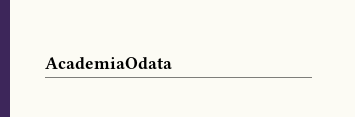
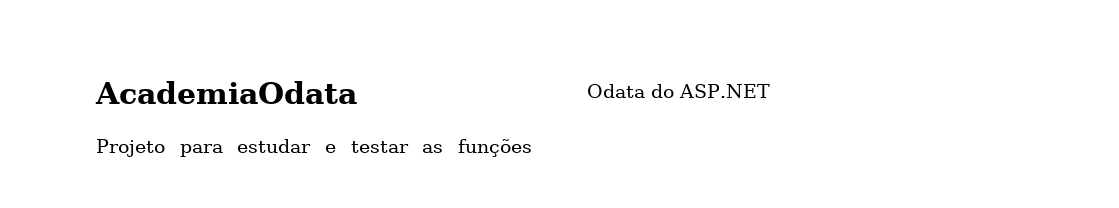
(172, 63) none -> [96,139,532,157] [587,84,770,98] // Projeto para estudar e testar as funções Odata do ASP.NET

